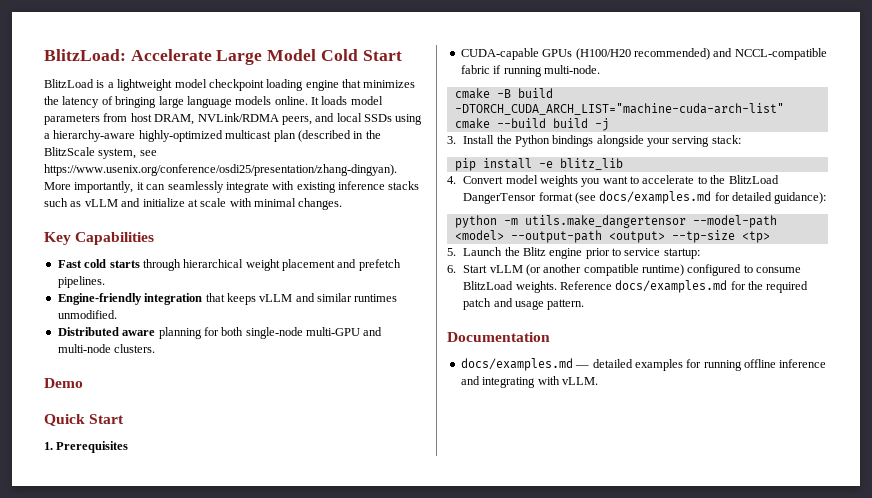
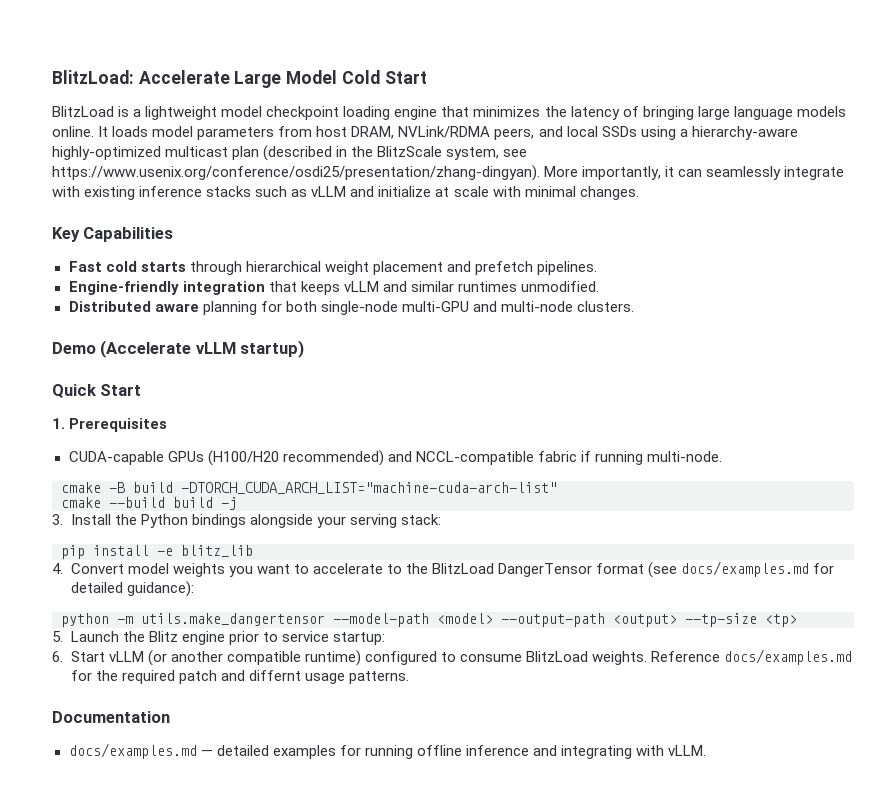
(83, 383) none -> [100,340,305,358] (Accelerate vLLM startup)
[514,299,585,310] usage pattern. -> [248,670,409,684] differnt usage patterns.

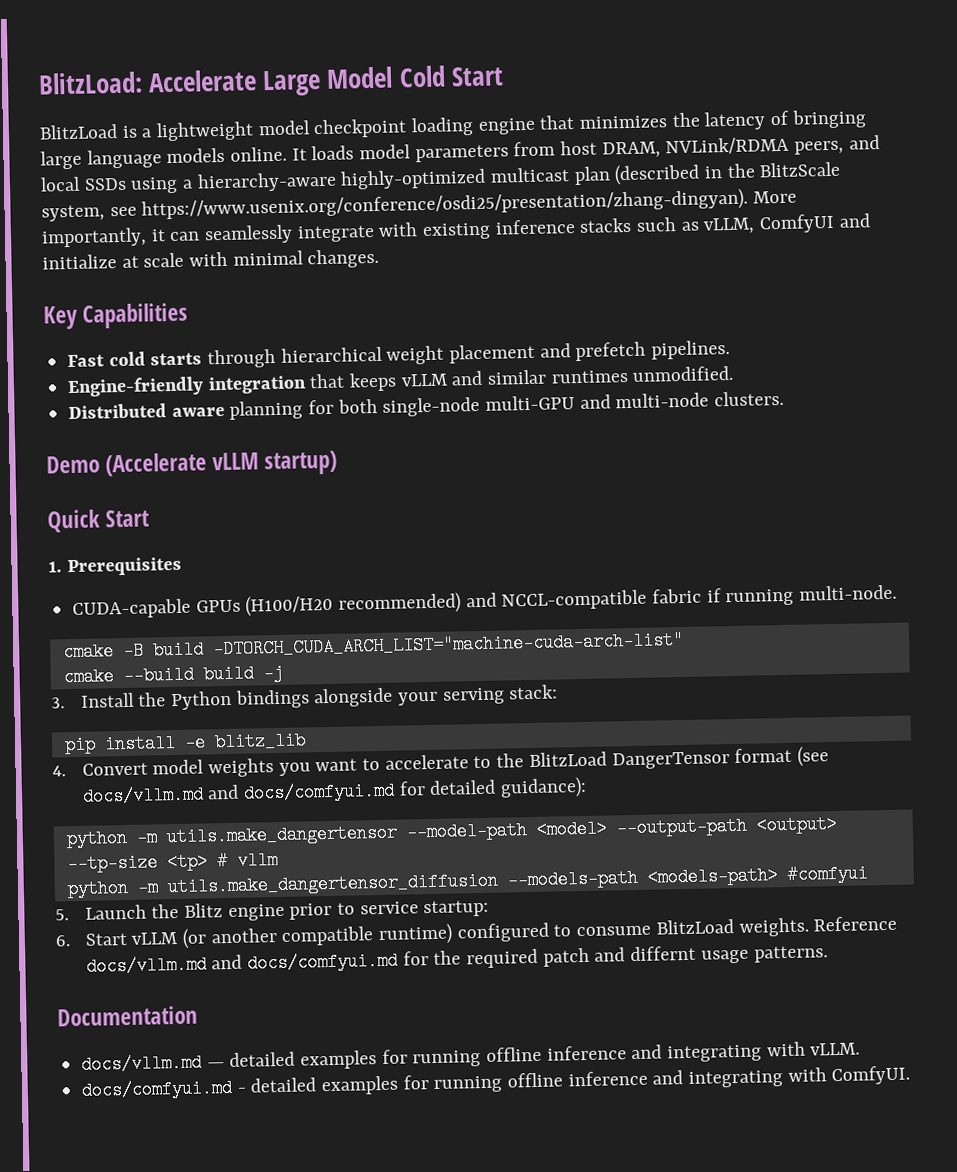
[311,186,347,197] vLLM -> [703,213,836,235] vLLM, ComfyUI
[681,561,810,577] docs/examples.md -> [81,781,396,806] docs/vllm.md and docs/comfyui.md
(797, 620) none -> [216,851,278,871] [66,864,868,899] # vllm // python -m utils.make_dangertensor_diffusion --models-path <models-path> #comfyui
[724,649,853,665] docs/examples.md -> [85,951,399,976] docs/vllm.md and docs/comfyui.md
[68,743,197,759] docs/examples.md -> [81,1053,203,1074] docs/vllm.md
(707, 750) none -> [81,1065,911,1100] // docs/comfyui.md - detailed examples for running offline inference and integrating with ComfyUI.

